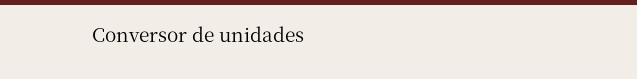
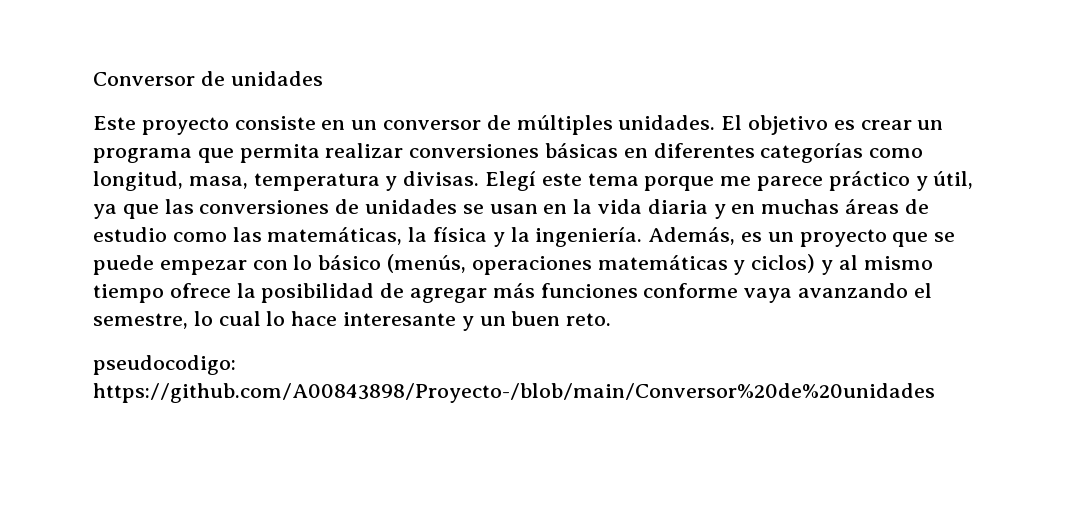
(305, 34) none -> [93,115,944,135] [93,143,924,163] [93,171,974,191] [93,199,929,219] [93,227,956,247] [93,254,933,275] [93,283,932,303] [93,311,612,331] [93,355,236,375] [93,383,935,403] // Este proyecto consiste en un conversor de múltiples unidades. El objetivo es crear un programa que permita realizar conversiones básicas en diferentes categorías como longitud, masa, temperatura y divisas. Elegí este tema porque me parece práctico y útil, ya que las conversiones de unidades se usan en la vida diaria y en muchas áreas de estudio como las matemáticas, la física y la ingeniería. Además, es un proyecto que se puede empezar con lo básico (menús, operaciones matemáticas y ciclos) y al mismo tiempo ofrece la posibilidad de agregar más funciones conforme vaya avanzando el semestre, lo cual lo hace interesante y un buen reto. // pseudocodigo: https://github.com/A00843898/Proyecto-/blob/main/Conversor%20de%20unidades

